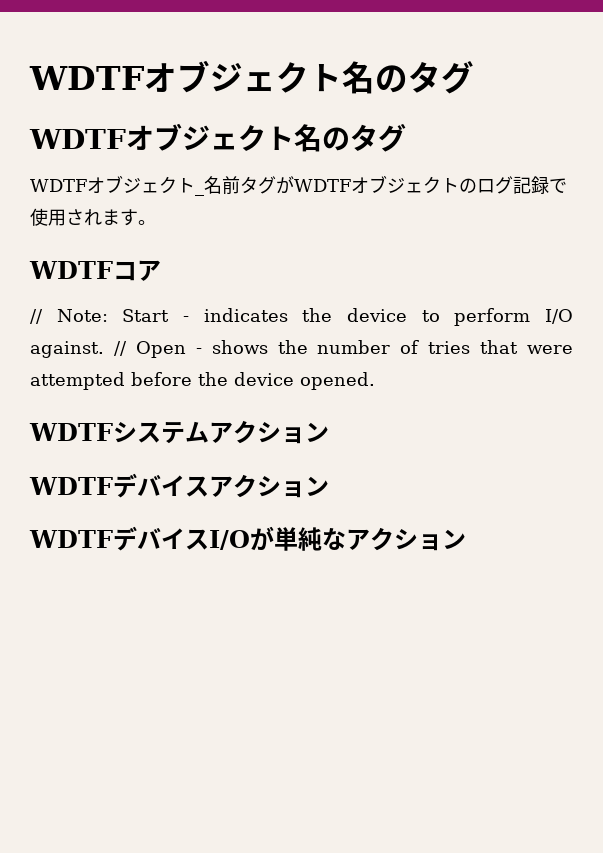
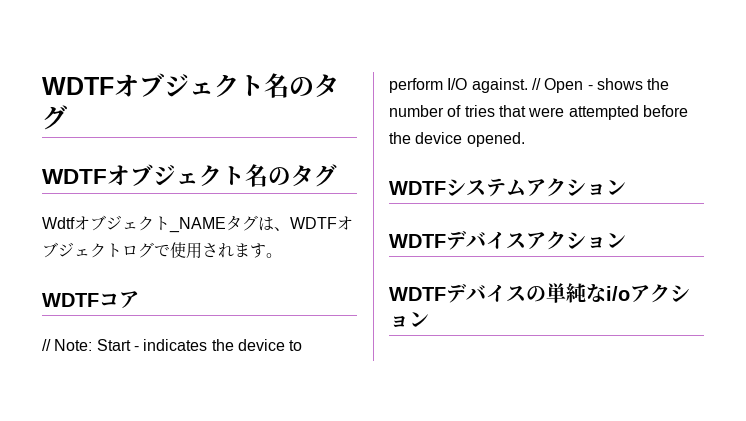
[30,175,549,196] WDTFオブジェクト_名前タグがWDTFオブジェクトのログ記録 -> [42,215,353,233] [42,242,154,258] Wdtfオブジェクト_NAMEタグは、WDTFオブジェクトログ
[209,526,346,551] I/Oが単純な -> [526,283,630,303] の単純なi/o

